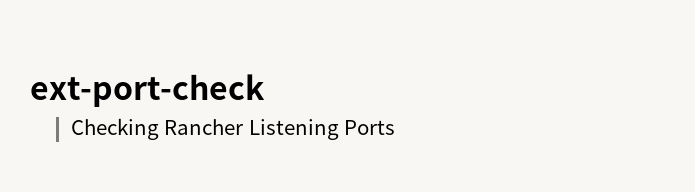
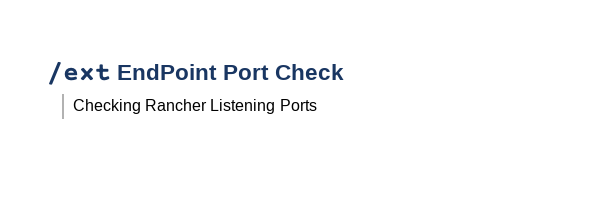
[30,74,265,107] ext-port-check -> [47,61,345,85] /ext EndPoint Port Check

